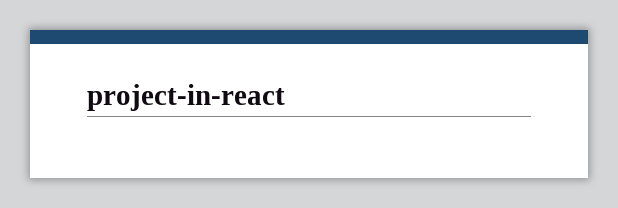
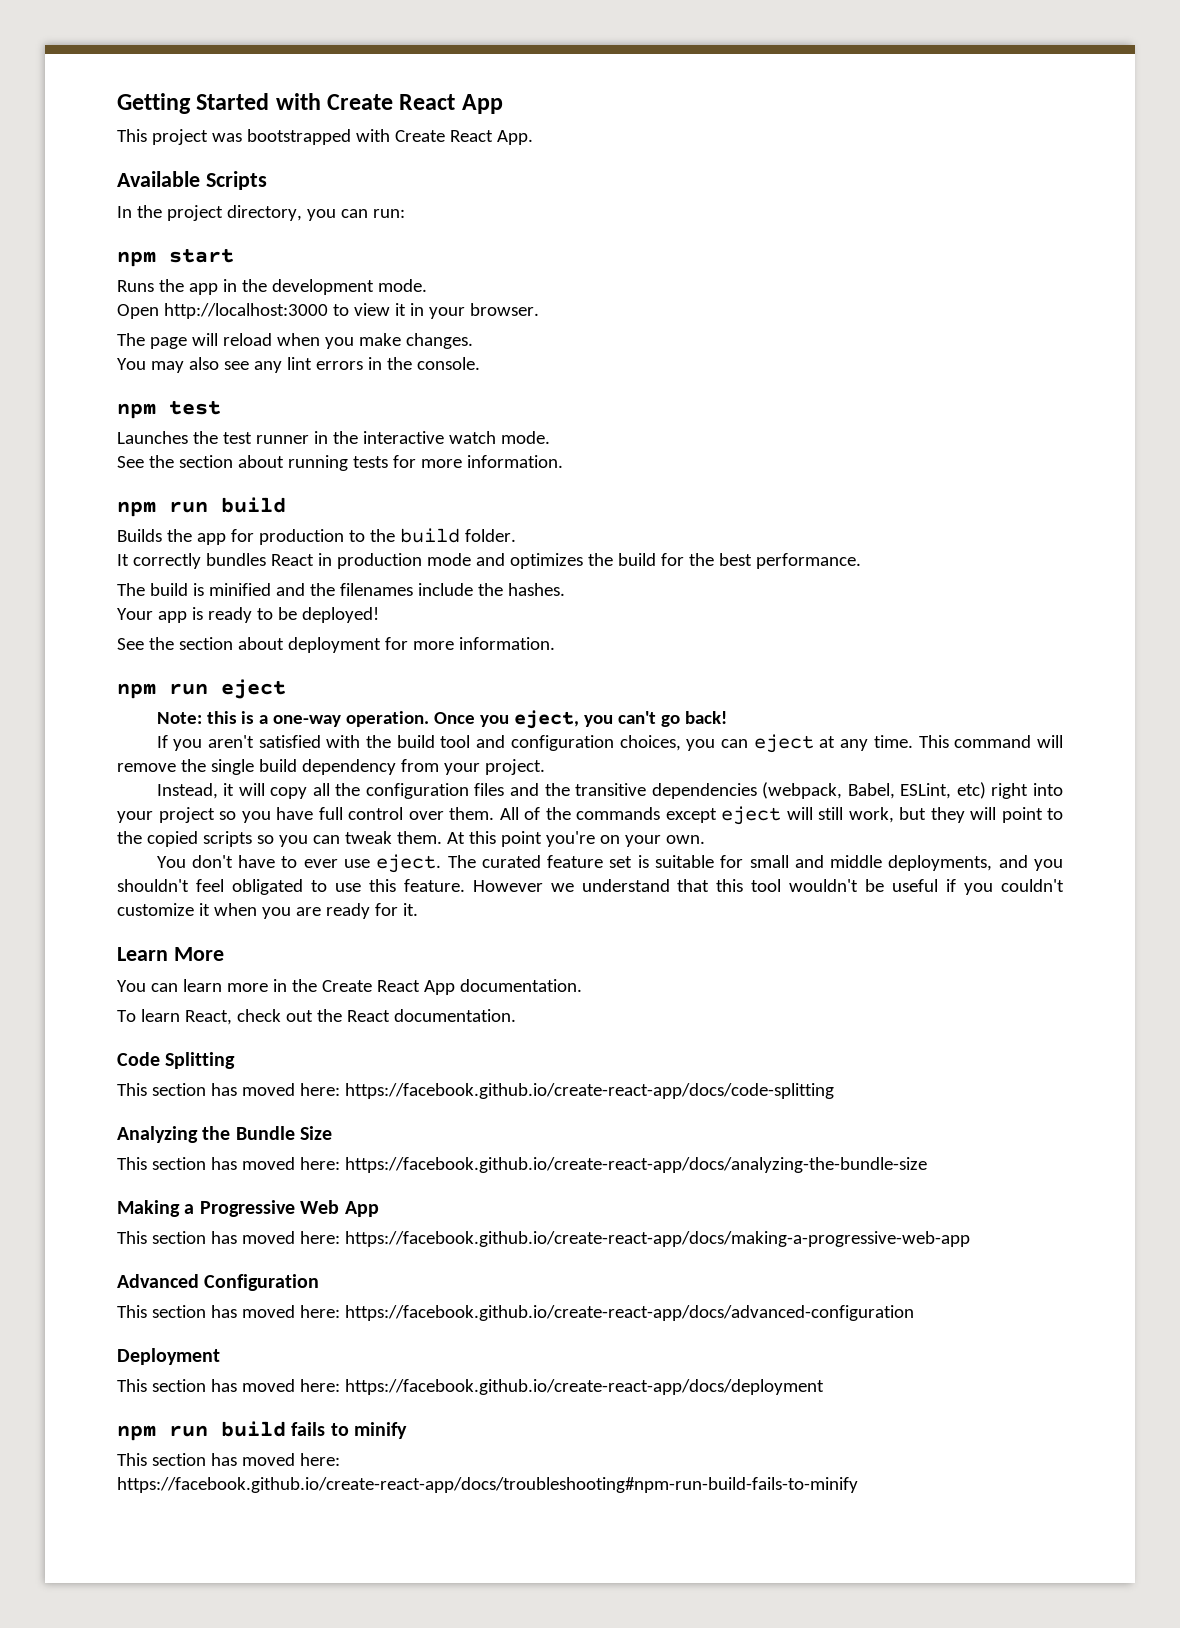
[87,84,285,111] project-in-react -> [117,93,503,114] [117,129,533,145] [117,171,267,190] [117,205,405,221] [117,249,234,267] [117,279,427,295] [117,303,539,319] [117,333,473,349] [117,357,480,373] [117,401,221,419] [117,431,550,444] [117,455,563,471] [117,497,286,517] [117,528,516,545] [117,553,861,569] [117,583,565,596] [117,607,379,623] [117,637,555,653] [117,679,286,699] [156,710,728,729] [156,734,1063,753] [117,759,545,775] [156,782,1063,799] [117,806,1063,825] [117,831,705,847] [156,854,1063,873] [117,879,1065,895] [117,903,418,919] [117,947,224,961] [117,979,582,995] [117,1009,516,1025] [117,1052,236,1069] [117,1083,834,1099] [117,1126,333,1143] [117,1157,927,1173] [117,1200,379,1217] [117,1231,970,1247] [117,1274,320,1291] [117,1305,914,1321] [117,1348,220,1365] [117,1379,824,1395] [117,1421,408,1441] [117,1453,340,1466] [117,1477,858,1493] Getting Started with Create React App // This project was bootstrapped with Create React App. // Available Scripts // In the project directory, you can run: // npm start // Runs the app in the development mode. // Open http://localhost:3000 to view it in your browser. // The page will reload when you make changes. // You may also see any lint errors in the console. // npm test // Launches the test runner in the interactive watch mode. // See the section about running tests for more information. // npm run build // Builds the app for production to the build folder. // It correctly bundles React in production mode and optimizes the build for the best performance. // The build is minified and the filenames include the hashes. // Your app is ready to be deployed! // See the section about deployment for more information. // npm run eject // Note: this is a one-way operation. Once you eject, you can't go back! // If you aren't satisfied with the build tool and configuration choices, you can eject at any time. This command will remove the single build dependency from your project. // Instead, it will copy all the configuration files and the transitive dependencies (webpack, Babel, ESLint, etc) right into your project so you have full control over them. All of the commands except eject will still work, but they will point to the copied scripts so you can tweak them. At this point you're on your own. // You don't have to ever use eject. The curated feature set is suitable for small and middle deployments, and you shouldn't feel obligated to use this feature. However we understand that this tool wouldn't be useful if you couldn't customize it when you are ready for it. // Learn More // You can learn more in the Create React App documentation. // To learn React, check out the React documentation. // Code Splitting // This section has moved here: https://facebook.github.io/create-react-app/docs/code-splitting // Analyzing the Bundle Size // This section has moved here: https://facebook.github.io/create-react-app/docs/analyzing-the-bundle-size // Making a Progressive Web App // This section has moved here: https://facebook.github.io/create-react-app/docs/making-a-progressive-web-app // Advanced Configuration // This section has moved here: https://facebook.github.io/create-react-app/docs/advanced-configuration // Deployment // This section has moved here: https://facebook.github.io/create-react-app/docs/deployment // npm run build fails to minify // This section has moved here: https://facebook.github.io/create-react-app/docs/troubleshooting#npm-run-build-fails-to-minify

